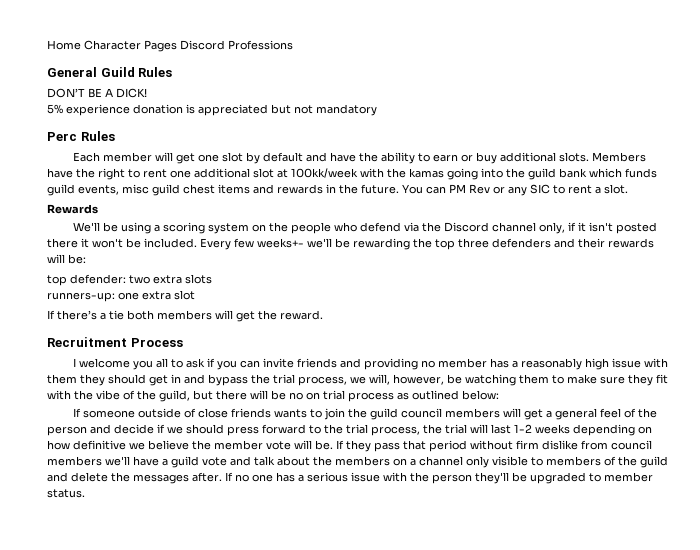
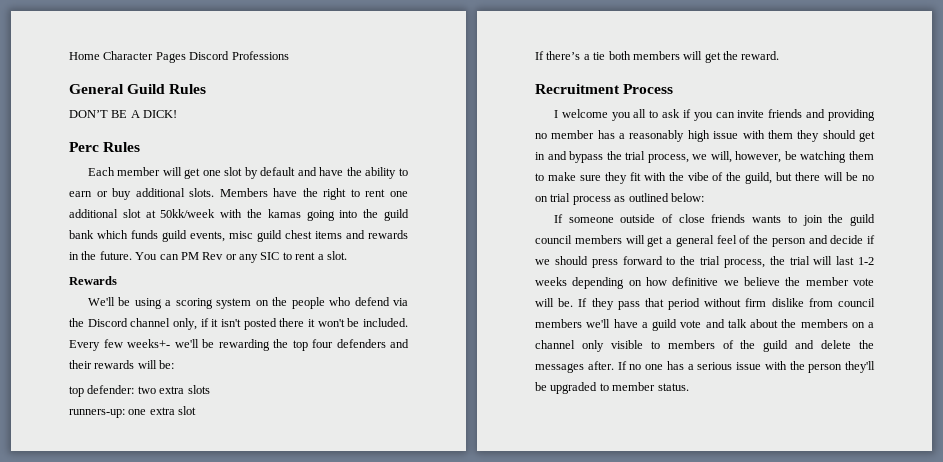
[47,104,377,116] // 5% experience donation is appreciated but not mandatory -> (178, 114) none
[291,168,358,178] 100kk/week -> [160,209,216,218] 50kk/week
[458,238,489,248] three -> [312,339,333,348] four

